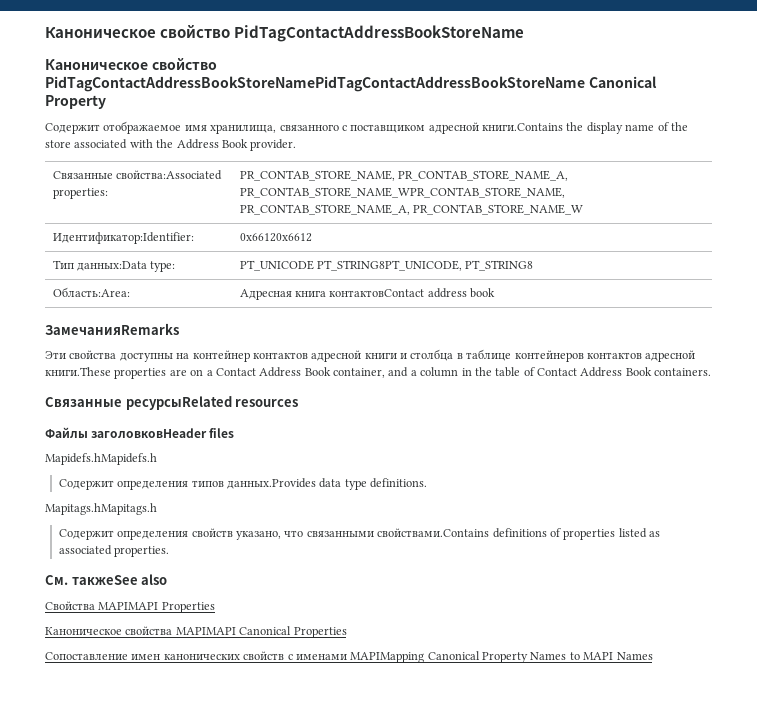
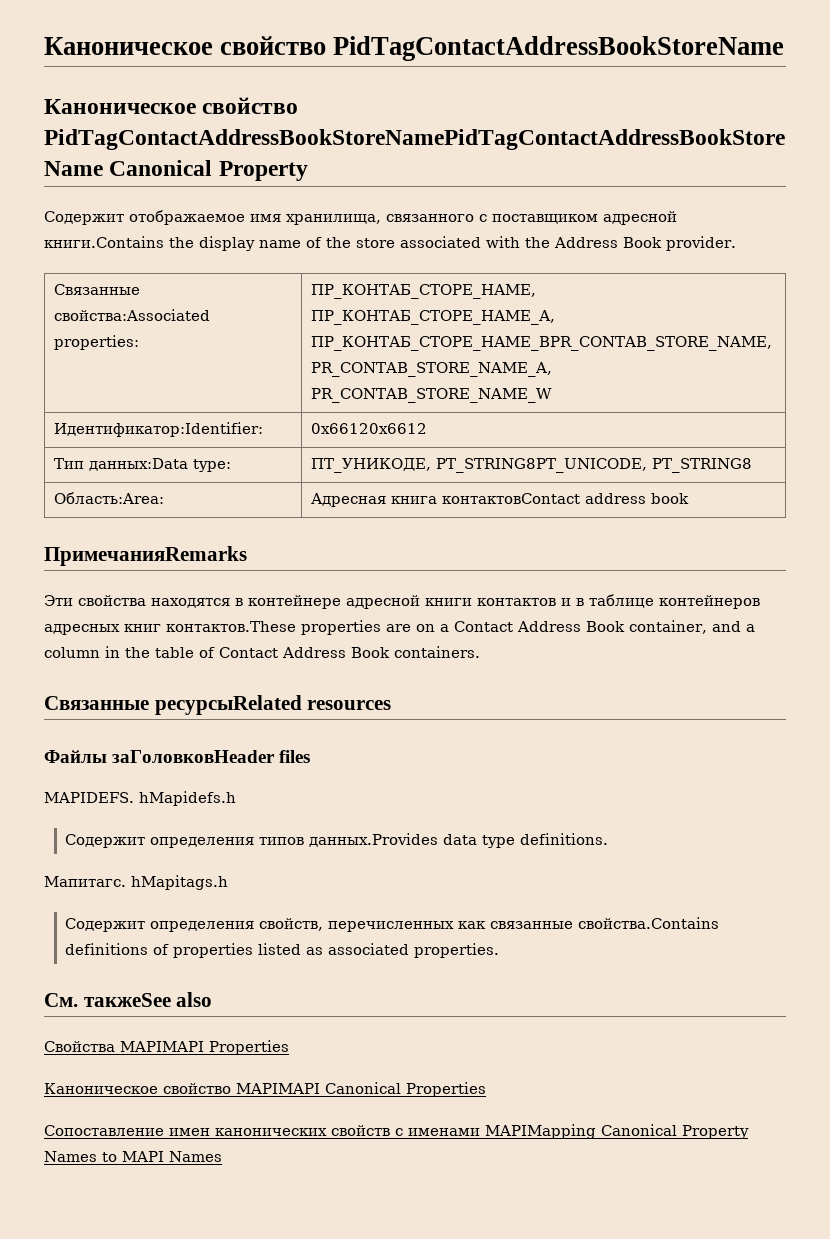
[239,170,568,181] [239,187,565,198] PR_CONTAB_STORE_NAME, PR_CONTAB_STORE_NAME_A, PR_CONTAB_STORE_NAME_WPR_CONTAB_STORE_NAME, -> [311,284,537,299] [311,310,556,325] [311,336,773,351] ПР_КОНТАБ_СТОРЕ_НАМЕ, ПР_КОНТАБ_СТОРЕ_НАМЕ_А, ПР_КОНТАБ_СТОРЕ_НАМЕ_ВPR_CONTAB_STORE_NAME,
[239,260,314,271] PT_UNICODE -> [311,458,432,473] ПТ_УНИКОДЕ,
[45,323,179,335] ЗамечанияRemarks -> [44,546,247,566] ПримечанияRemarks
[119,349,696,362] [45,367,111,376] доступны на контейнер контактов адресной книги и столбца в таблице контейнеров контактов адресной книги.These -> [151,594,760,609] [44,621,296,635] находятся в контейнере адресной книги контактов и в таблице контейнеров адресных книг контактов.These
[91,428,208,438] заголовковHeader -> [112,750,276,763] заГоловковHeader
[45,453,157,465] Mapidefs.hMapidefs.h -> [44,791,236,806] MAPIDEFS. hMapidefs.h
[45,503,157,515] [58,528,490,540] Mapitags.hMapitags.h // Содержит определения свойств указано, что связанными свойствами.Contains -> [44,875,228,890] [64,917,719,932] Мапитагс. hMapitags.h // Содержит определения свойств, перечисленных как связанные свойства.Contains
[125,626,173,635] свойства -> [163,1083,231,1094] свойство

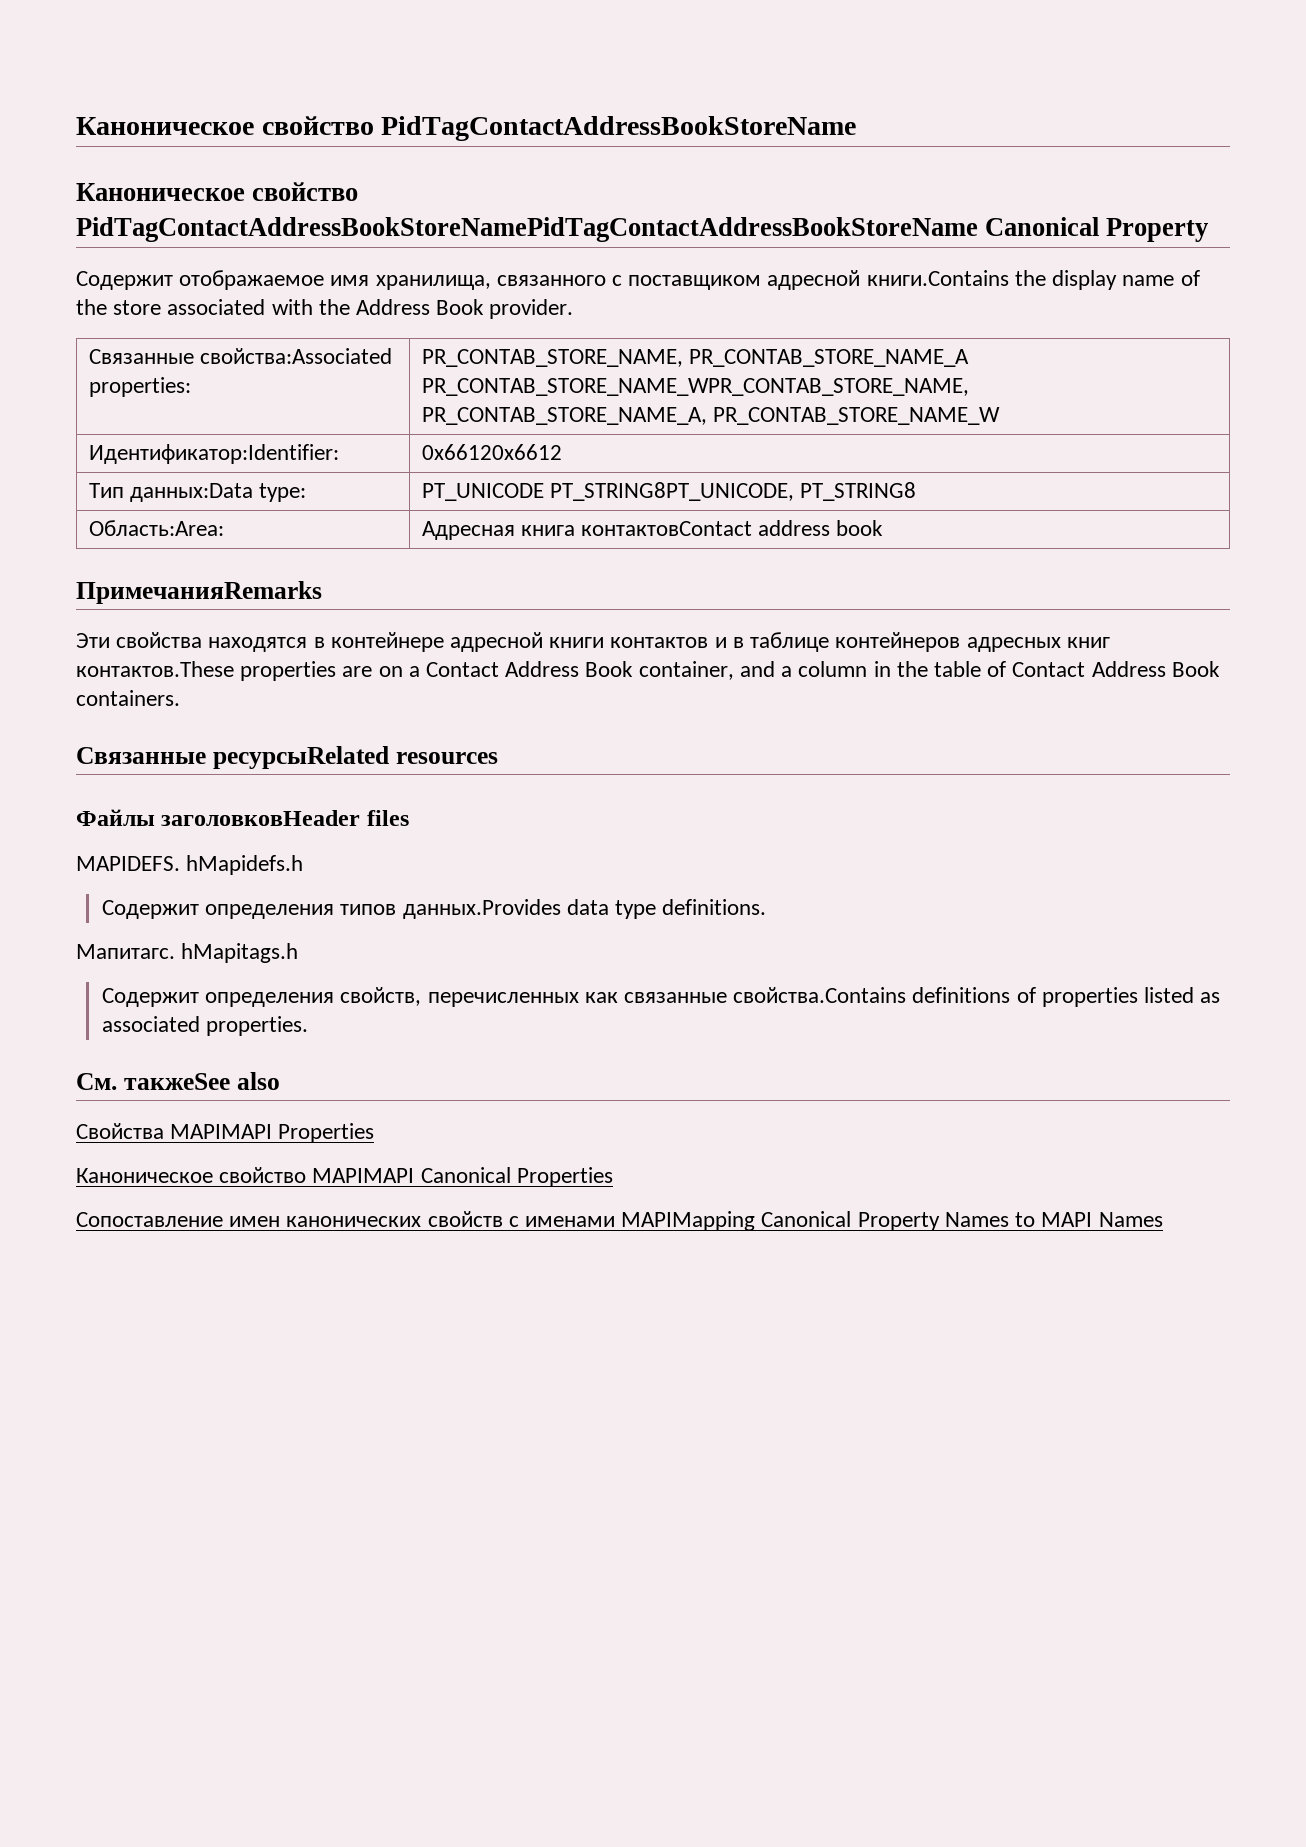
[311,284,537,299] [311,310,556,325] [311,336,773,351] ПР_КОНТАБ_СТОРЕ_НАМЕ, ПР_КОНТАБ_СТОРЕ_НАМЕ_А, ПР_КОНТАБ_СТОРЕ_НАМЕ_ВPR_CONTAB_STORE_NAME, -> [421,349,969,367] [421,378,969,396] PR_CONTAB_STORE_NAME, PR_CONTAB_STORE_NAME_A PR_CONTAB_STORE_NAME_WPR_CONTAB_STORE_NAME,
[311,458,432,473] ПТ_УНИКОДЕ, -> [421,483,544,501] PT_UNICODE
[112,750,276,763] заГоловковHeader -> [161,810,361,826] заголовковHeader

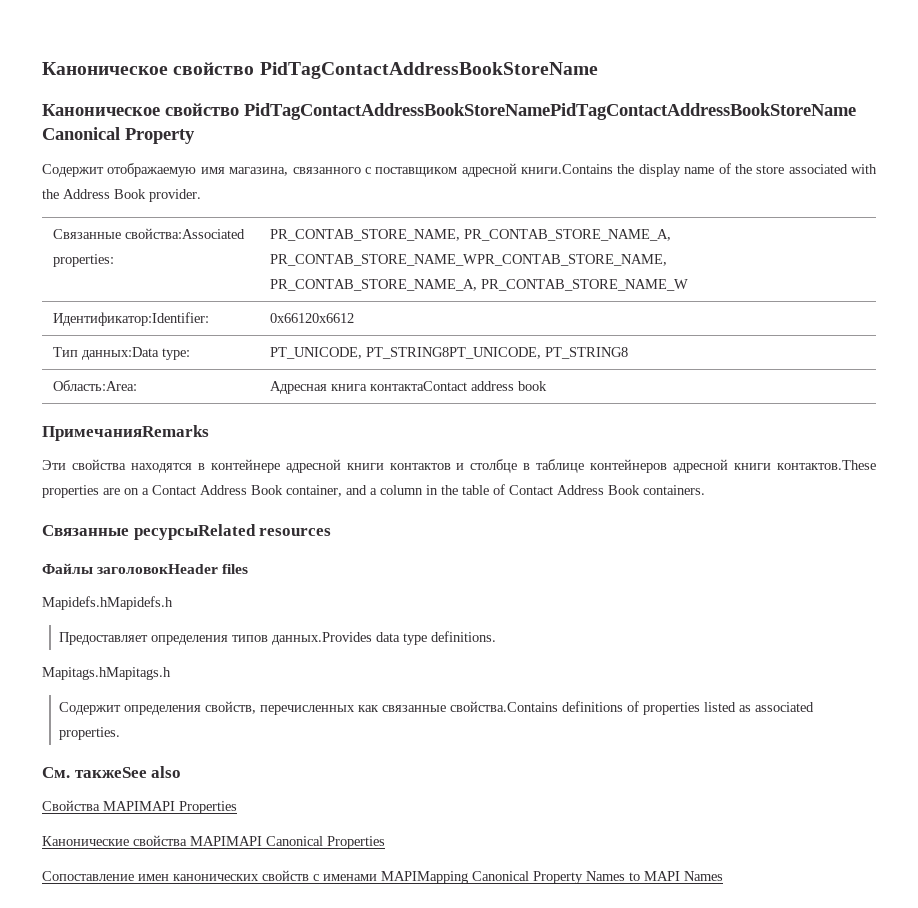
[179,270,491,290] отображаемое имя хранилища, -> [107,163,289,177] отображаемую имя магазина,
[688,349,969,367] PR_CONTAB_STORE_NAME_A -> [463,229,671,241] PR_CONTAB_STORE_NAME_A,
[421,483,544,501] PT_UNICODE -> [269,347,362,359] PT_UNICODE,
[581,521,753,536] контактовContact -> [369,381,467,391] контактаContact
(727, 642) none -> [470,459,518,473] столбце
[966,637,1110,652] адресных книг -> [673,459,772,473] адресной книги
[161,810,361,826] заголовковHeader -> [97,564,219,574] заголовокHeader
[76,855,304,875] [101,900,199,919] MAPIDEFS. hMapidefs.h // Содержит -> [42,596,173,610] [58,632,148,645] Mapidefs.hMapidefs.h // Предоставляет
[76,943,299,963] Мапитагс. hMapitags.h -> [42,667,171,680] Mapitags.hMapitags.h
[76,1167,307,1183] Каноническое свойство -> [42,835,187,846] Канонические свойства

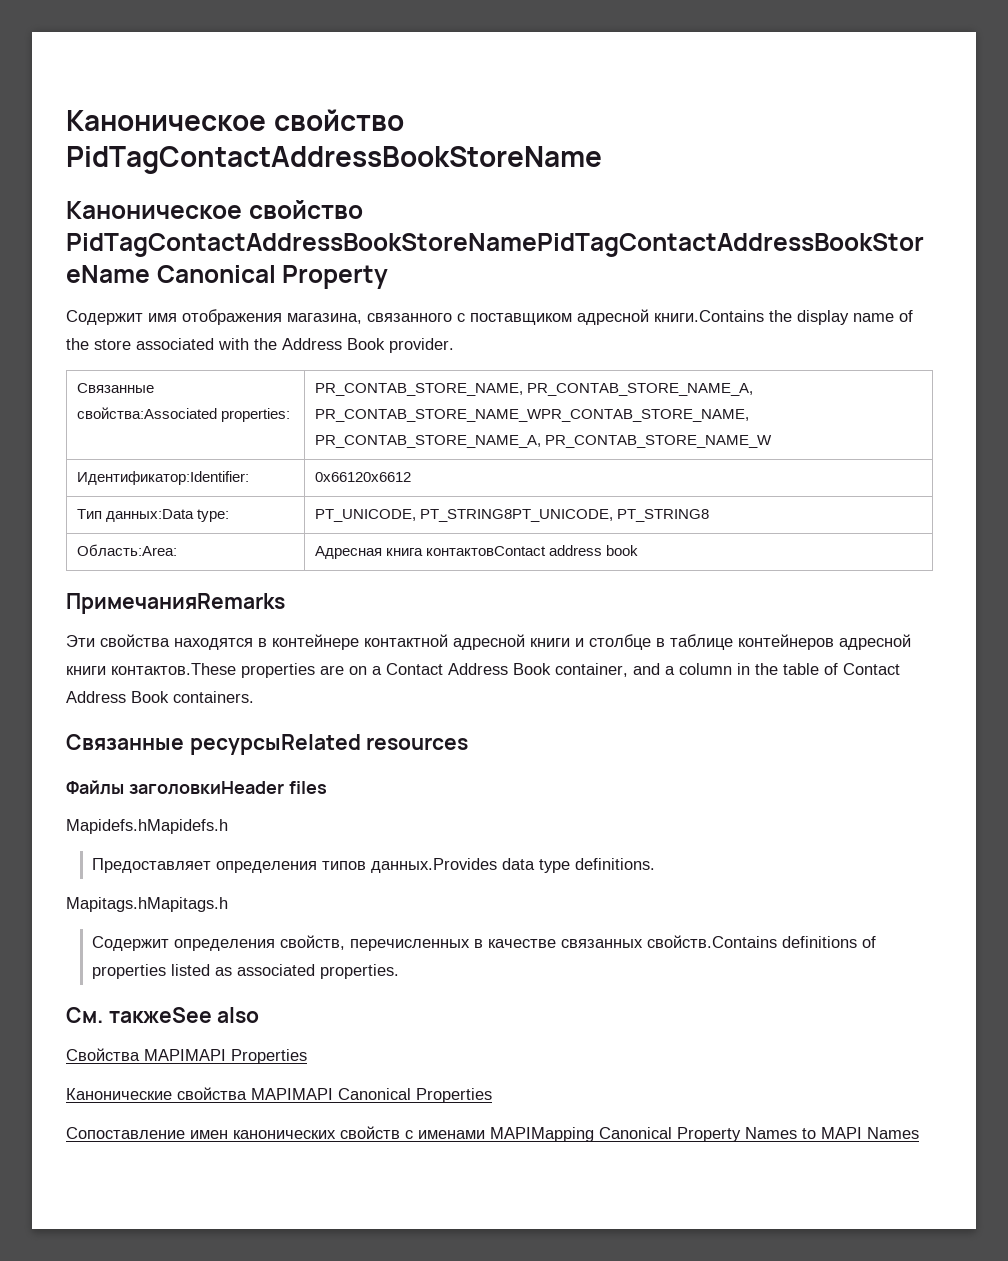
[107,163,225,177] отображаемую имя -> [148,309,282,325] имя отображения
[369,381,467,391] контактаContact -> [425,546,546,556] контактовContact
[285,459,451,473] адресной книги контактов -> [364,634,570,650] контактной адресной книги
[97,564,219,574] заголовокHeader -> [128,781,284,795] заголовкиHeader
[357,701,558,712] как связанные свойства.Contains -> [473,935,777,948] в качестве связанных свойств.Contains

